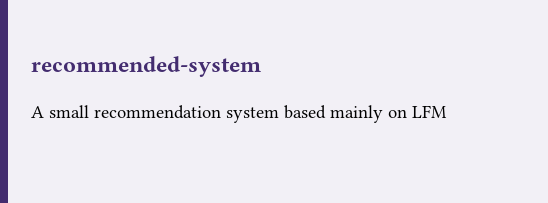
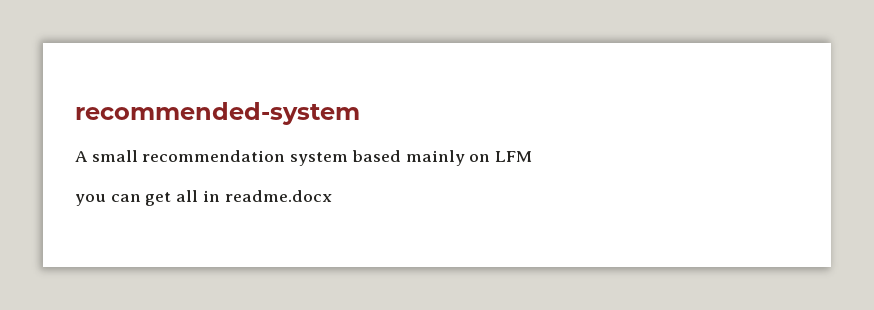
(447, 111) none -> [75,190,332,206] // you can get all in readme.docx

